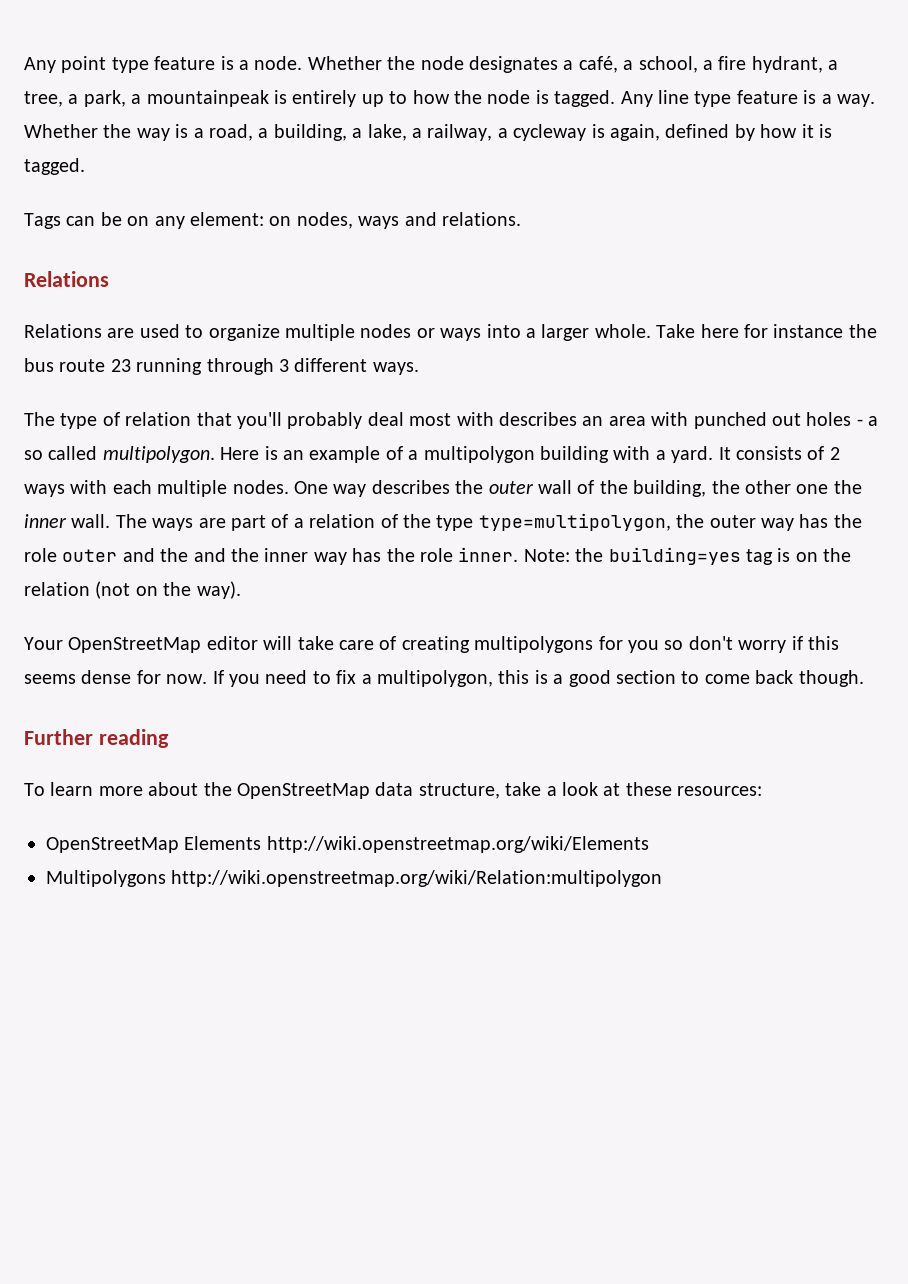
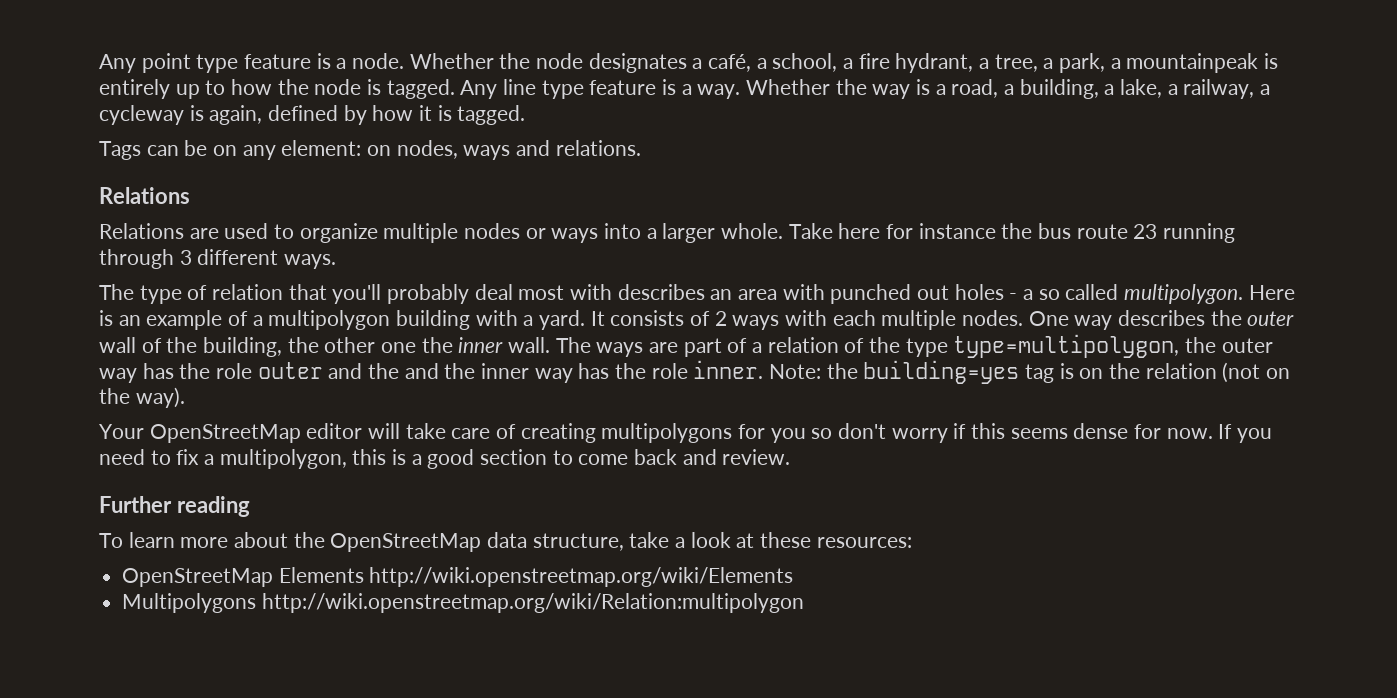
[798,670,864,687] though. -> [682,449,791,465] and review.

